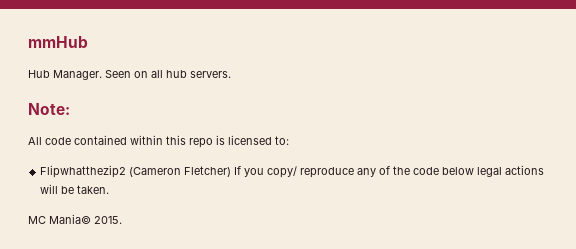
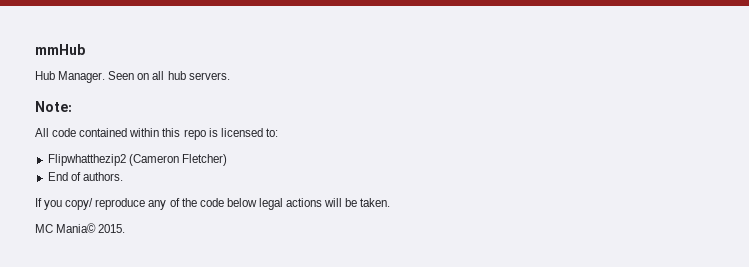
(232, 171) none -> [47,172,123,181] // End of authors. //

